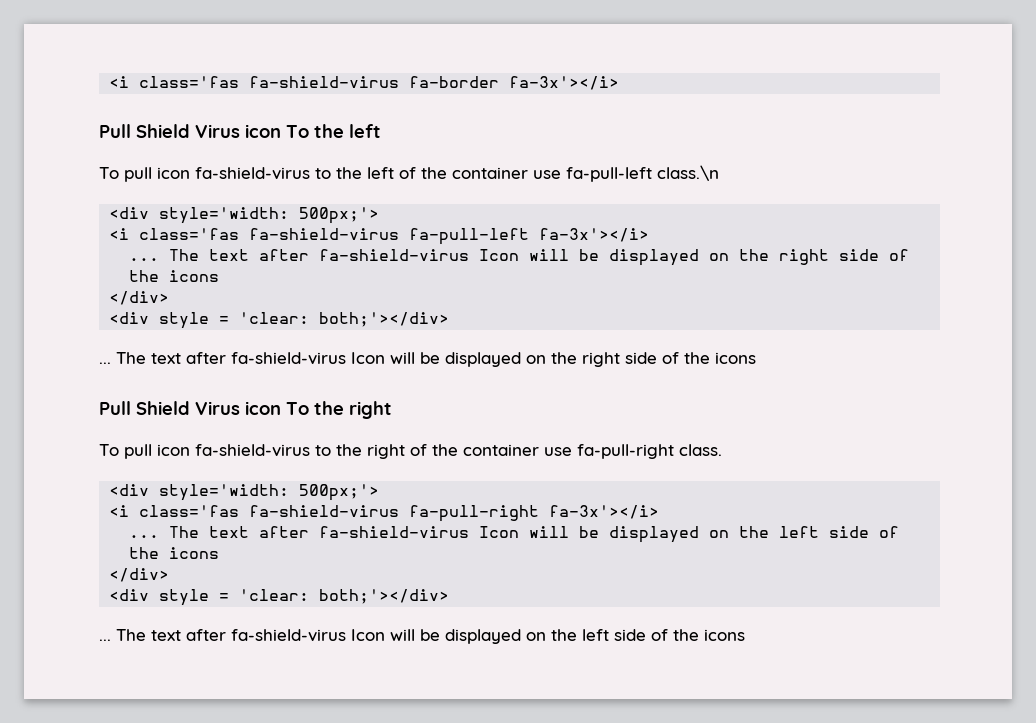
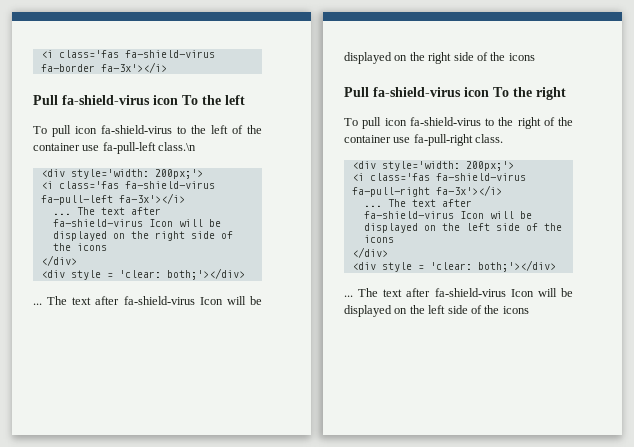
[136,124,240,138] Shield Virus -> [62,95,150,105] fa-shield-virus
[299,207,380,224] 500px;'> -> [154,169,203,179] 200px;'>
[136,401,240,415] Shield Virus -> [373,87,461,97] fa-shield-virus
[299,484,380,501] 500px;'> -> [465,161,514,171] 200px;'>

